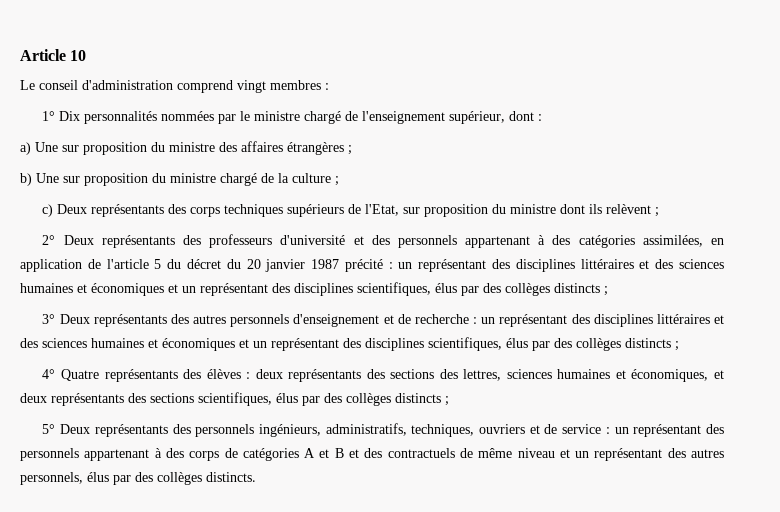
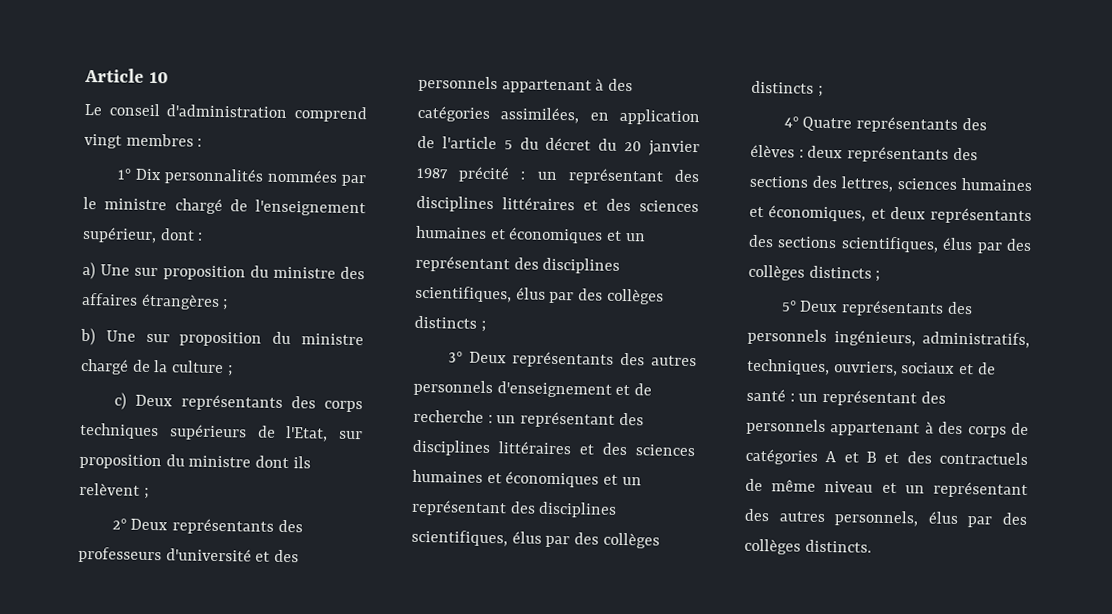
[479,424,602,434] ouvriers et de service -> [833,361,996,377] [746,388,786,402] ouvriers, sociaux et de santé

